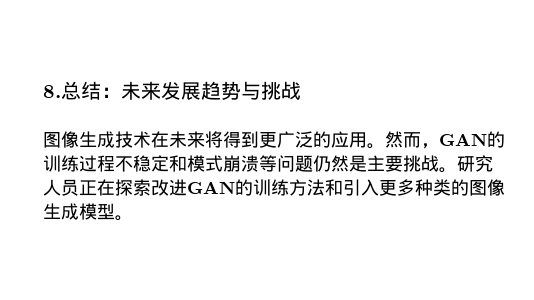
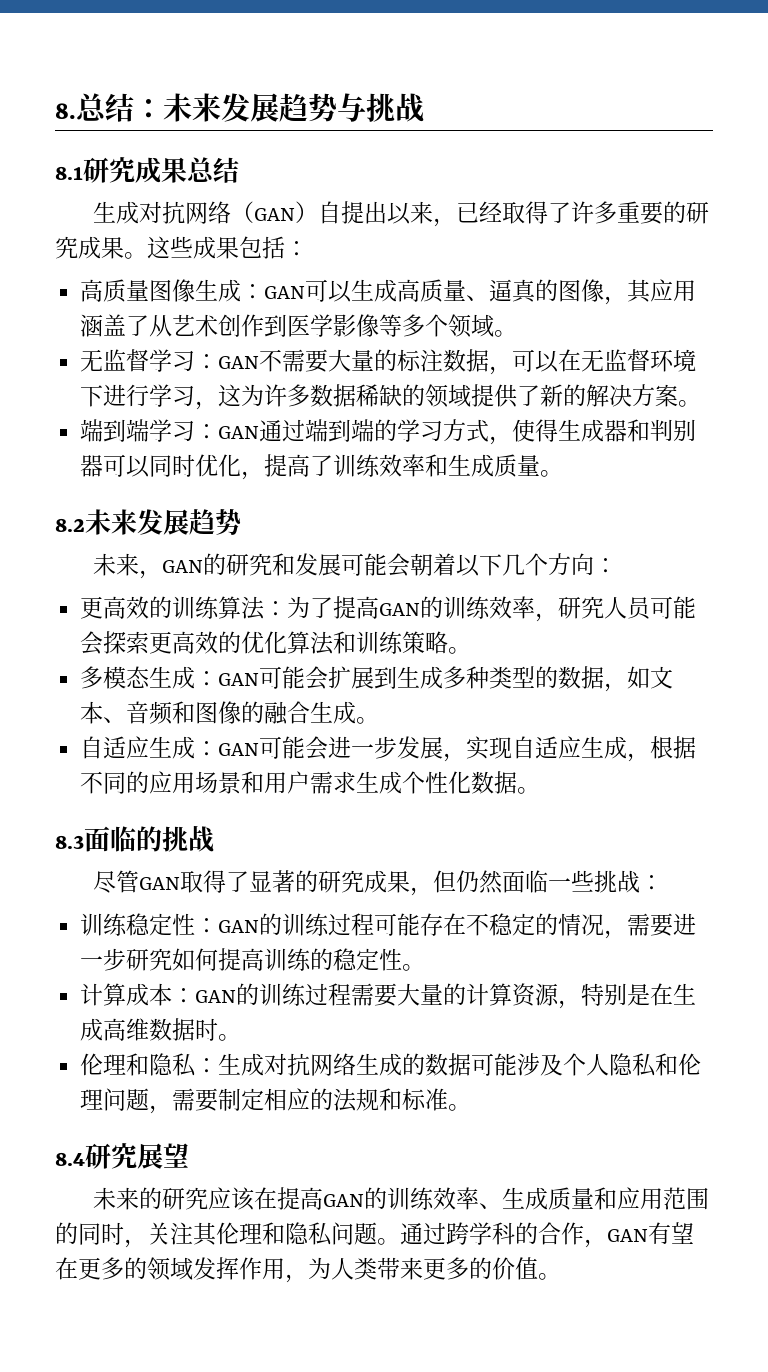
[43,131,505,149] [43,155,493,173] [43,179,505,196] [43,203,115,220] 图像生成技术在未来将得到更广泛的应用。然而，GAN的训练过程不稳定和模式崩溃等问题仍然是主要挑战。研究人员正在探索改进GAN的训练方法和引入更多种类的图像生成模型 -> [55,157,239,183] [93,201,710,227] [55,236,308,259] [80,279,697,305] [80,314,518,338] [80,349,697,375] [80,384,702,410] [80,419,697,445] [80,454,564,480] [55,509,241,535] [93,553,618,579] [80,596,697,622] [80,631,472,655] [80,666,674,692] [80,701,380,725] [80,736,697,762] [80,771,541,794] [55,826,214,853] [93,870,664,896] [80,913,697,939] [80,948,426,971] [80,983,697,1009] [80,1018,242,1041] [80,1053,702,1077] [80,1088,472,1114] [55,1143,189,1169] [93,1187,710,1211] [55,1222,694,1248] [55,1257,538,1283] 8.1研究成果总结 // 生成对抗网络（GAN）自提出以来，已经取得了许多重要的研究成果。这些成果包括： // 高质量图像生成：GAN可以生成高质量、逼真的图像，其应用涵盖了从艺术创作到医学影像等多个领域。 // 无监督学习：GAN不需要大量的标注数据，可以在无监督环境下进行学习，这为许多数据稀缺的领域提供了新的解决方案。 // 端到端学习：GAN通过端到端的学习方式，使得生成器和判别器可以同时优化，提高了训练效率和生成质量。 // 8.2未来发展趋势 // 未来，GAN的研究和发展可能会朝着以下几个方向： // 更高效的训练算法：为了提高GAN的训练效率，研究人员可能会探索更高效的优化算法和训练策略。 // 多模态生成：GAN可能会扩展到生成多种类型的数据，如文本、音频和图像的融合生成。 // 自适应生成：GAN可能会进一步发展，实现自适应生成，根据不同的应用场景和用户需求生成个性化数据。 // 8.3面临的挑战 // 尽管GAN取得了显著的研究成果，但仍然面临一些挑战： // 训练稳定性：GAN的训练过程可能存在不稳定的情况，需要进一步研究如何提高训练的稳定性。 // 计算成本：GAN的训练过程需要大量的计算资源，特别是在生成高维数据时。 // 伦理和隐私：生成对抗网络生成的数据可能涉及个人隐私和伦理问题，需要制定相应的法规和标准。 // 8.4研究展望 // 未来的研究应该在提高GAN的训练效率、生成质量和应用范围的同时，关注其伦理和隐私问题。通过跨学科的合作，GAN有望在更多的领域发挥作用，为人类带来更多的价值

